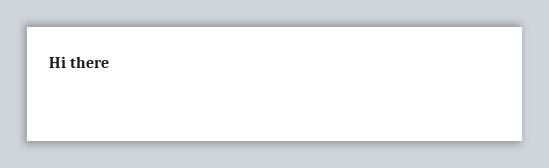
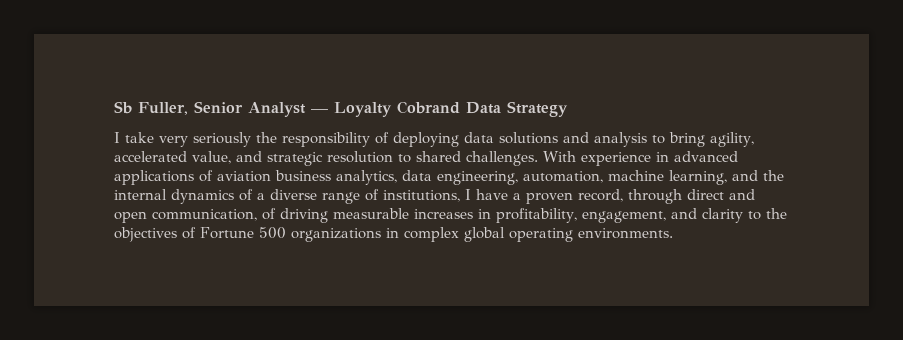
[49,56,110,68] Hi there -> [114,101,568,117] [114,132,754,147] [114,151,738,166] [114,170,784,185] [114,189,755,204] [114,208,787,223] [114,227,673,242] Sb Fuller, Senior Analyst — Loyalty Cobrand Data Strategy // I take very seriously the responsibility of deploying data solutions and analysis to bring agility, accelerated value, and strategic resolution to shared challenges. With experience in advanced applications of aviation business analytics, data engineering, automation, machine learning, and the internal dynamics of a diverse range of institutions, I have a proven record, through direct and open communication, of driving measurable increases in profitability, engagement, and clarity to the objectives of Fortune 500 organizations in complex global operating environments.

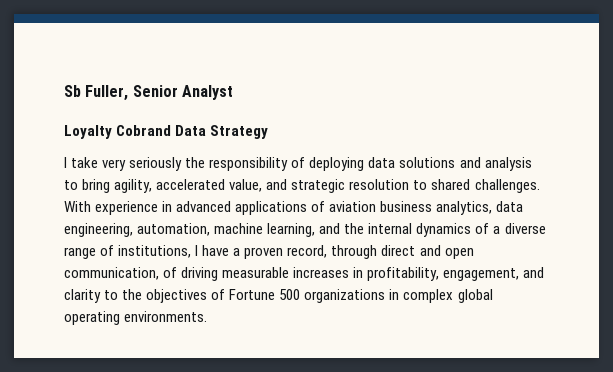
[311,109,328,113] — -> (233, 92) //

